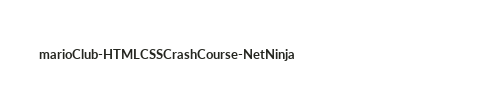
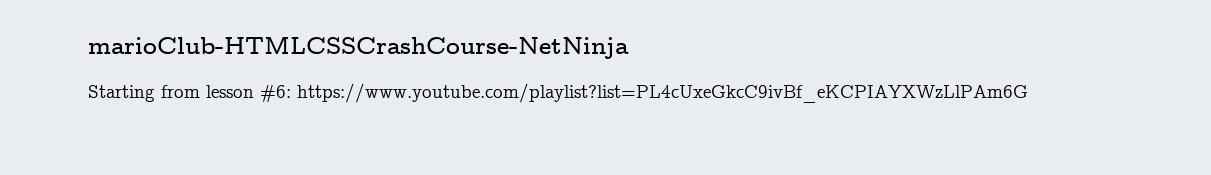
(295, 55) none -> [88,83,1028,103] // Starting from lesson #6: https://www.youtube.com/playlist?list=PL4cUxeGkcC9ivBf_eKCPIAYXWzLlPAm6G

